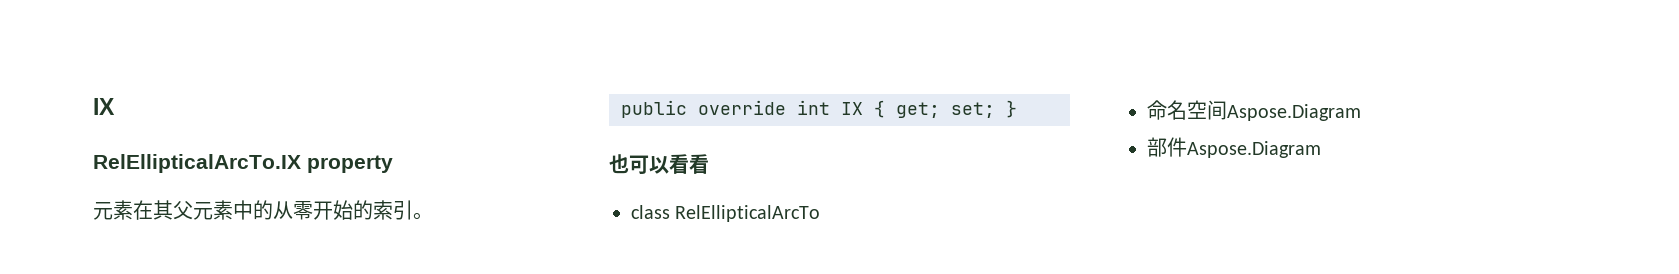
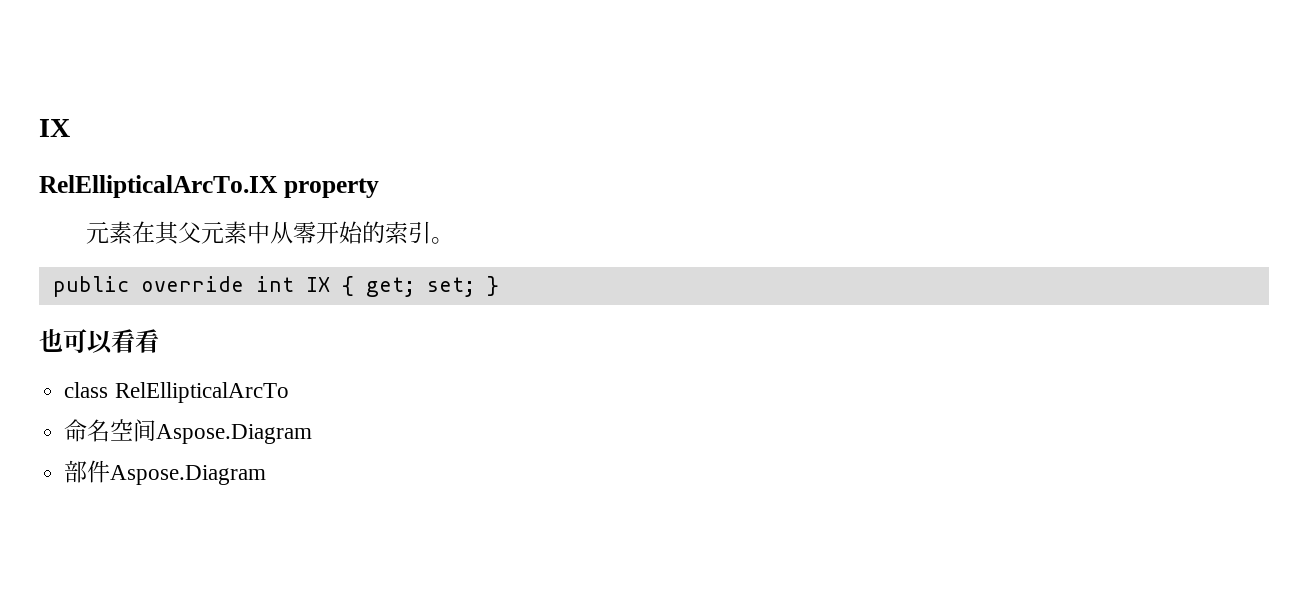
[253,200,273,220] 的 -> (270, 232) none

